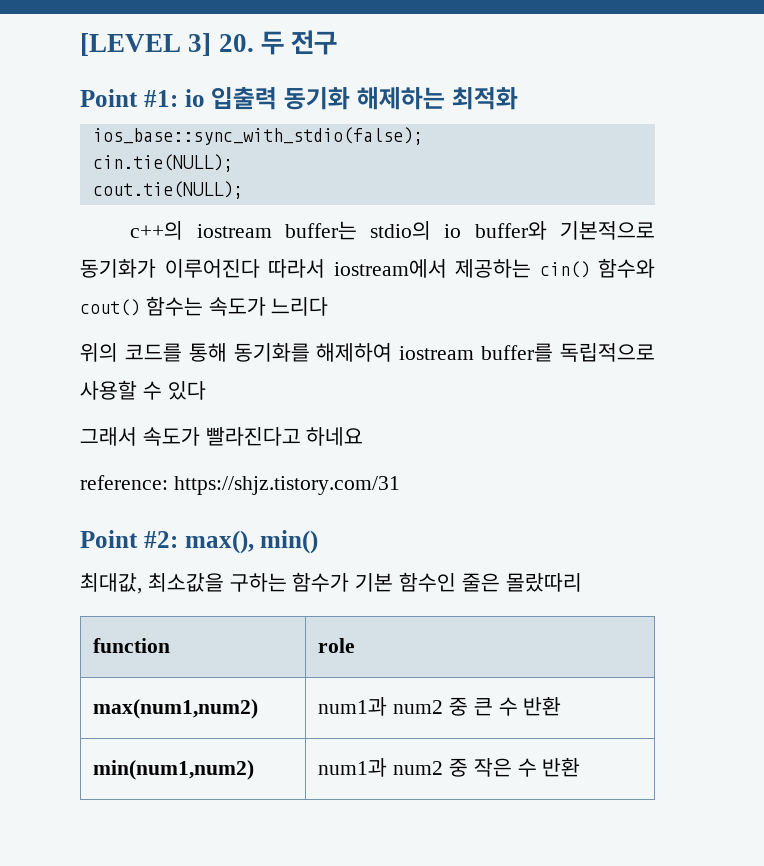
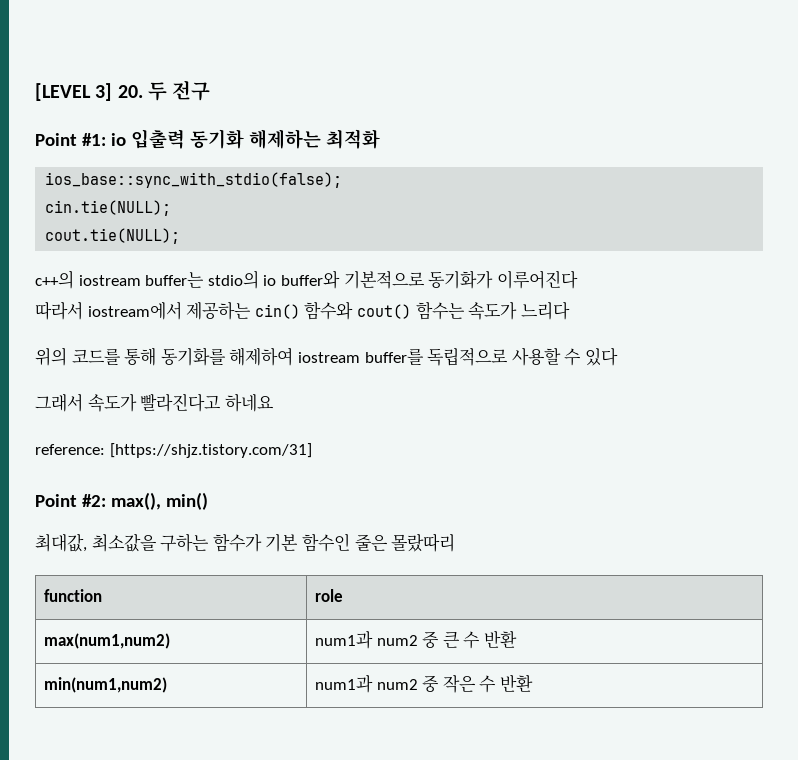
(260, 268) none -> (578, 279) //
[173,476,400,495] https://shjz.tistory.com/31 -> [109,443,312,458] [https://shjz.tistory.com/31]

